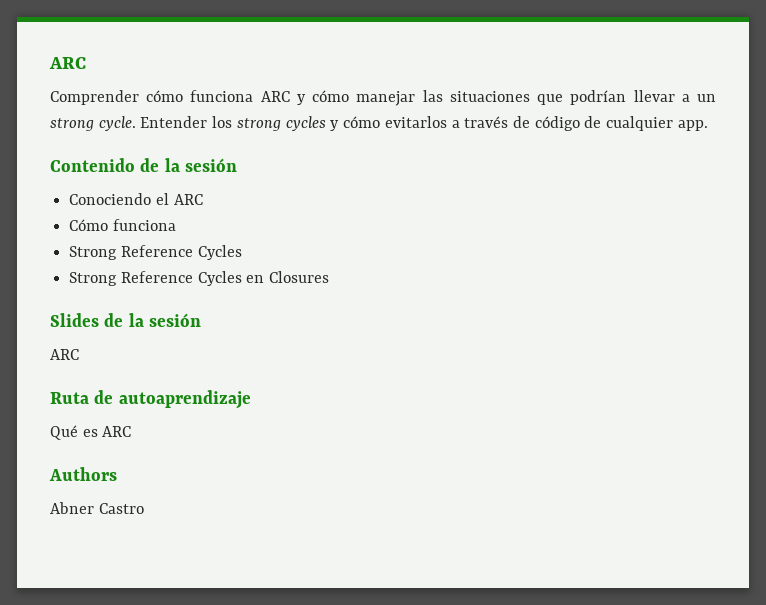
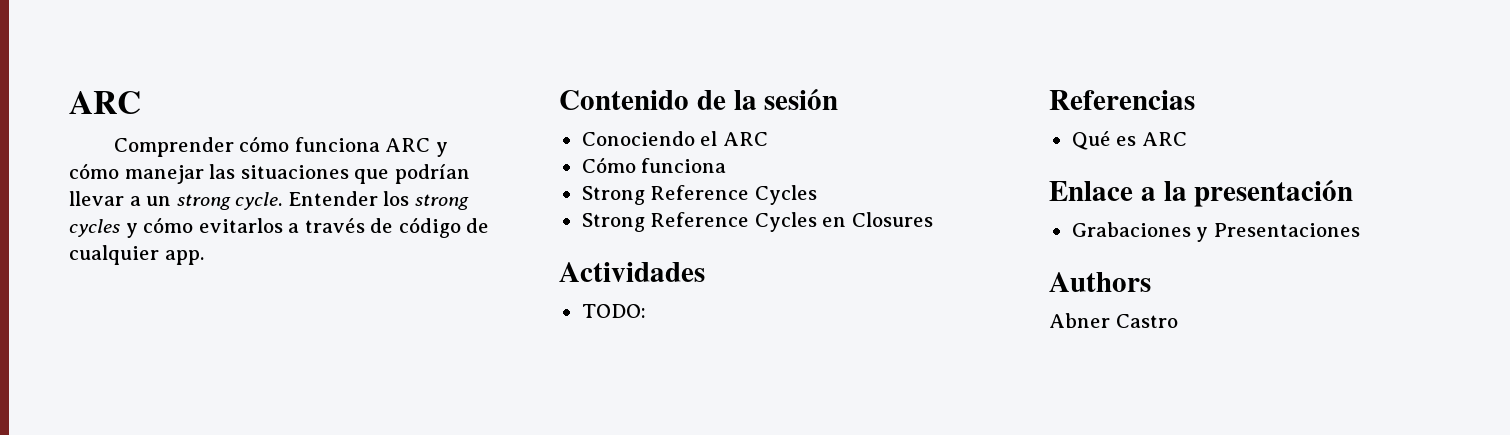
[50,313,201,327] [50,349,79,360] [50,390,251,409] [50,425,132,440] Slides de la sesión // ARC // Ruta de autoaprendizaje // Qué es ARC -> [559,262,705,282] [581,304,646,318] [1049,90,1195,110] [1071,131,1187,150] [1049,180,1354,207] [1071,222,1360,242] Actividades // TODO: // Referencias // Qué es ARC // Enlace a la presentación // Grabaciones y Presentaciones

